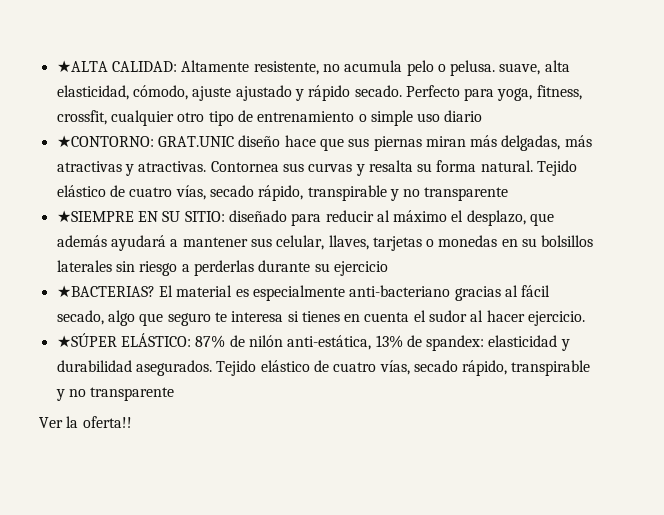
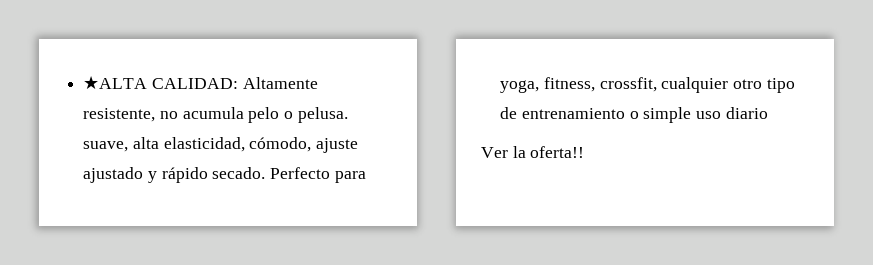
[56,135,592,151] [56,160,578,176] [56,185,509,201] [56,210,555,226] [56,235,594,251] [56,260,388,276] [56,285,551,301] [56,310,586,326] [56,333,570,351] [56,360,591,376] [55,387,175,401] // ★CONTORNO: GRAT.UNIC diseño hace que sus piernas miran más delgadas, más atractivas y atractivas. Contornea sus curvas y resalta su forma natural. Tejido elástico de cuatro vías, secado rápido, transpirable y no transparente // ★SIEMPRE EN SU SITIO: diseñado para reducir al máximo el desplazo, que además ayudará a mantener sus celular, llaves, tarjetas o monedas en su bolsillos laterales sin riesgo a perderlas durante su ejercicio // ★BACTERIAS? El material es especialmente anti-bacteriano gracias al fácil secado, algo que seguro te interesa si tienes en cuenta el sudor al hacer ejercicio. // ★SÚPER ELÁSTICO: 87% de nilón anti-estática, 13% de spandex: elasticidad y durabilidad asegurados. Tejido elástico de cuatro vías, secado rápido, transpirable y no transparente -> (768, 113) none

